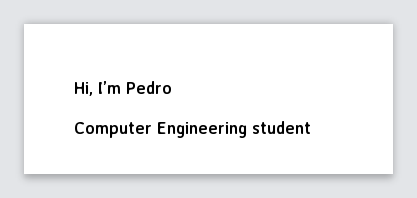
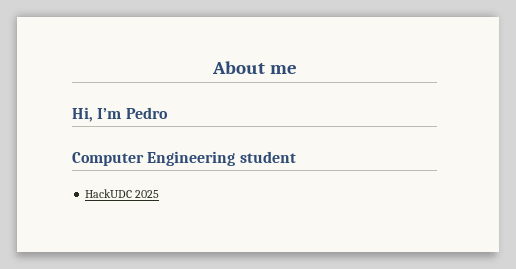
(74, 89) none -> [211,61,297,74] About me //
(311, 127) none -> [85,189,160,198] // HackUDC 2025

